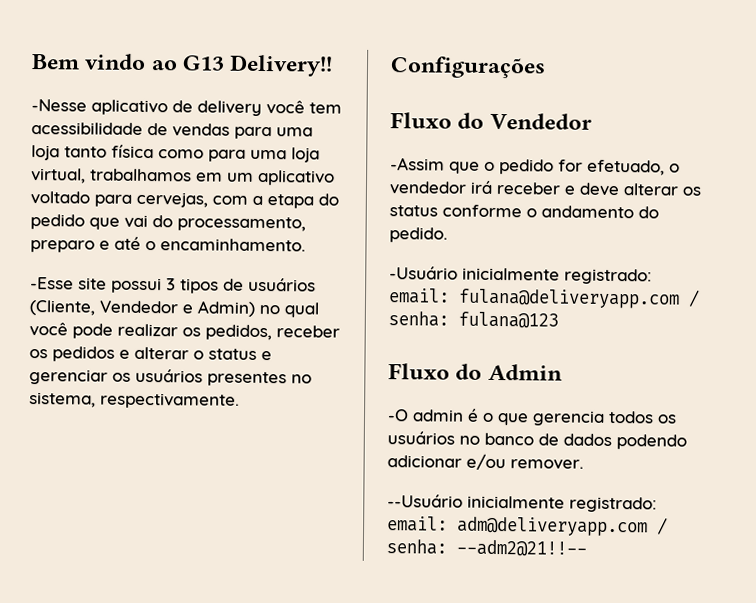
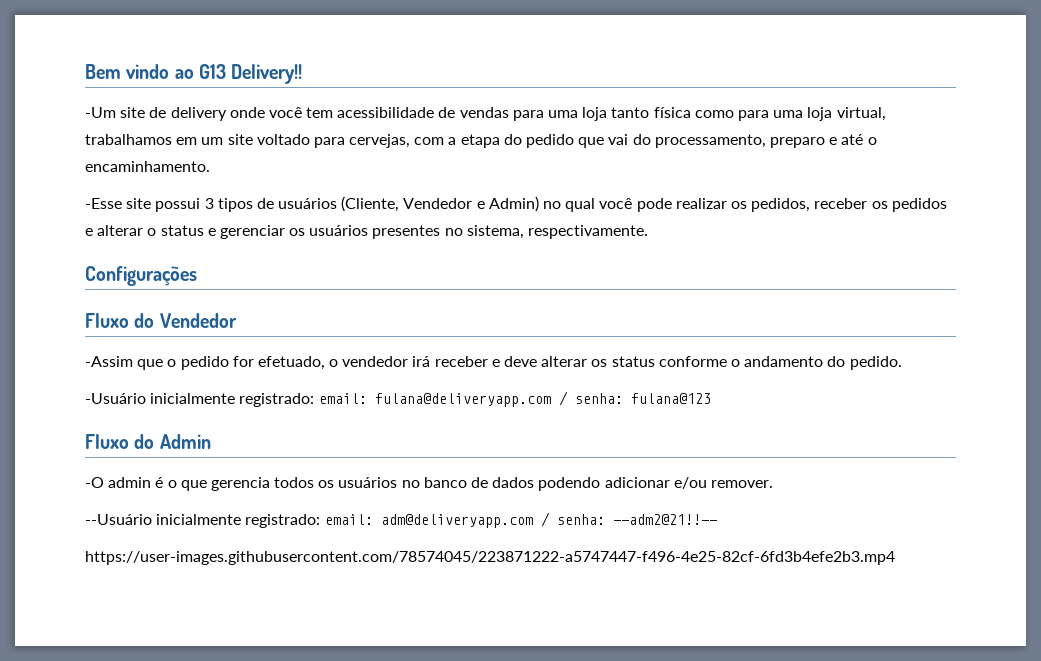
[31,99,168,116] -Nesse aplicativo -> [85,107,146,118] -Um site
(262, 108) none -> [229,107,265,118] onde
[257,169,335,186] aplicativo -> [227,134,253,145] site
(587, 548) none -> [85,551,895,565] // https://user-images.githubusercontent.com/78574045/223871222-a5747447-f496-4e25-82cf-6fd3b4efe2b3.mp4

